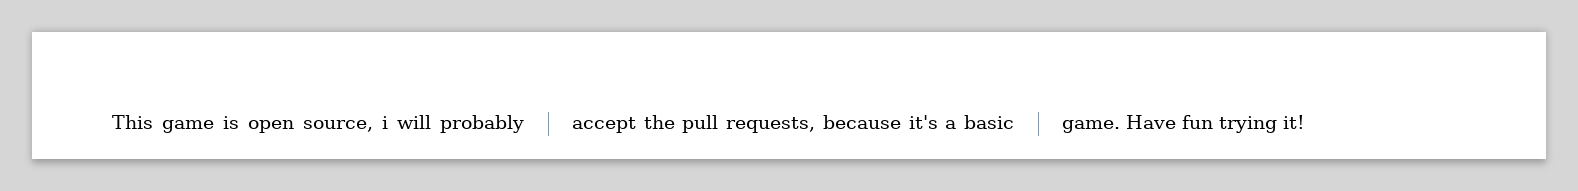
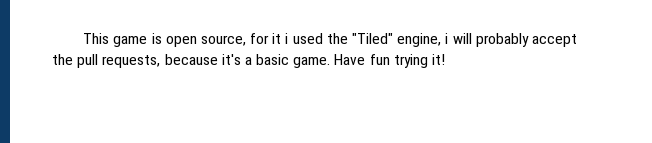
(374, 126) none -> [250,33,442,47] for it i used the "Tiled" engine,

